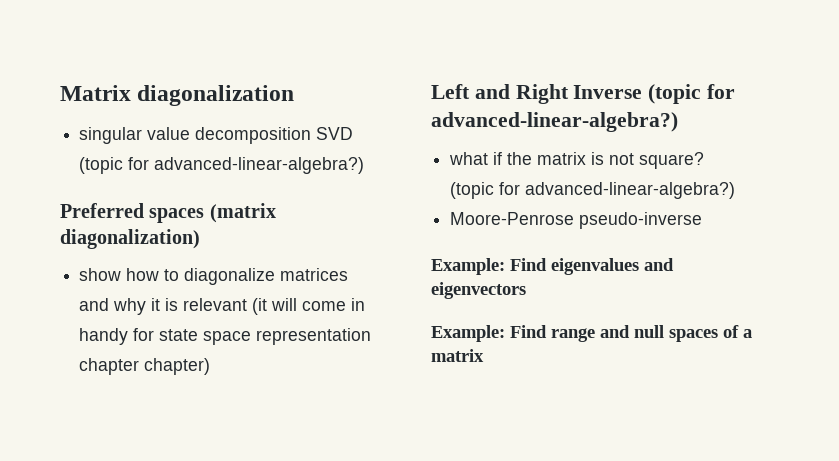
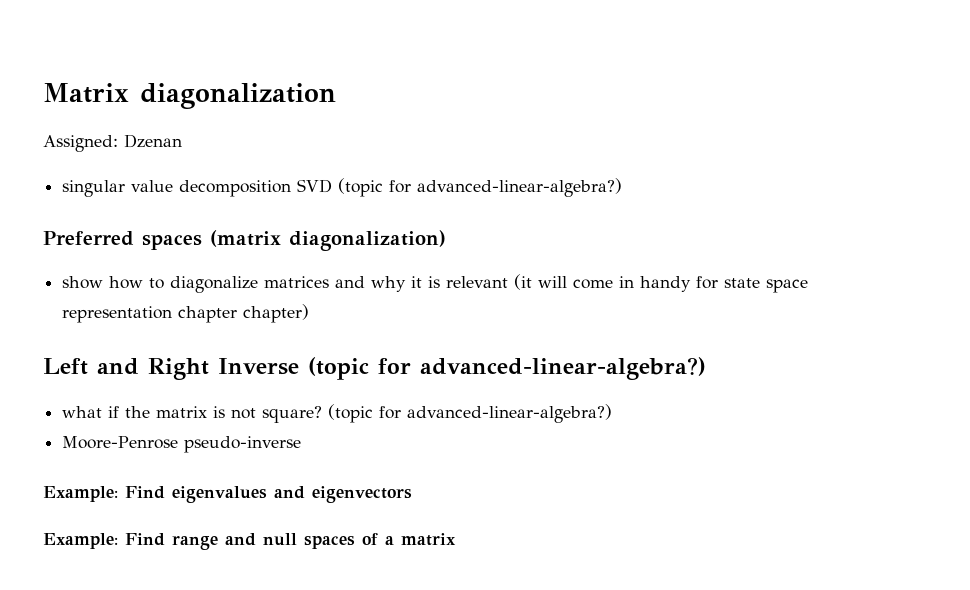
(295, 95) none -> [43,134,182,152] // Assigned: Dzenan

